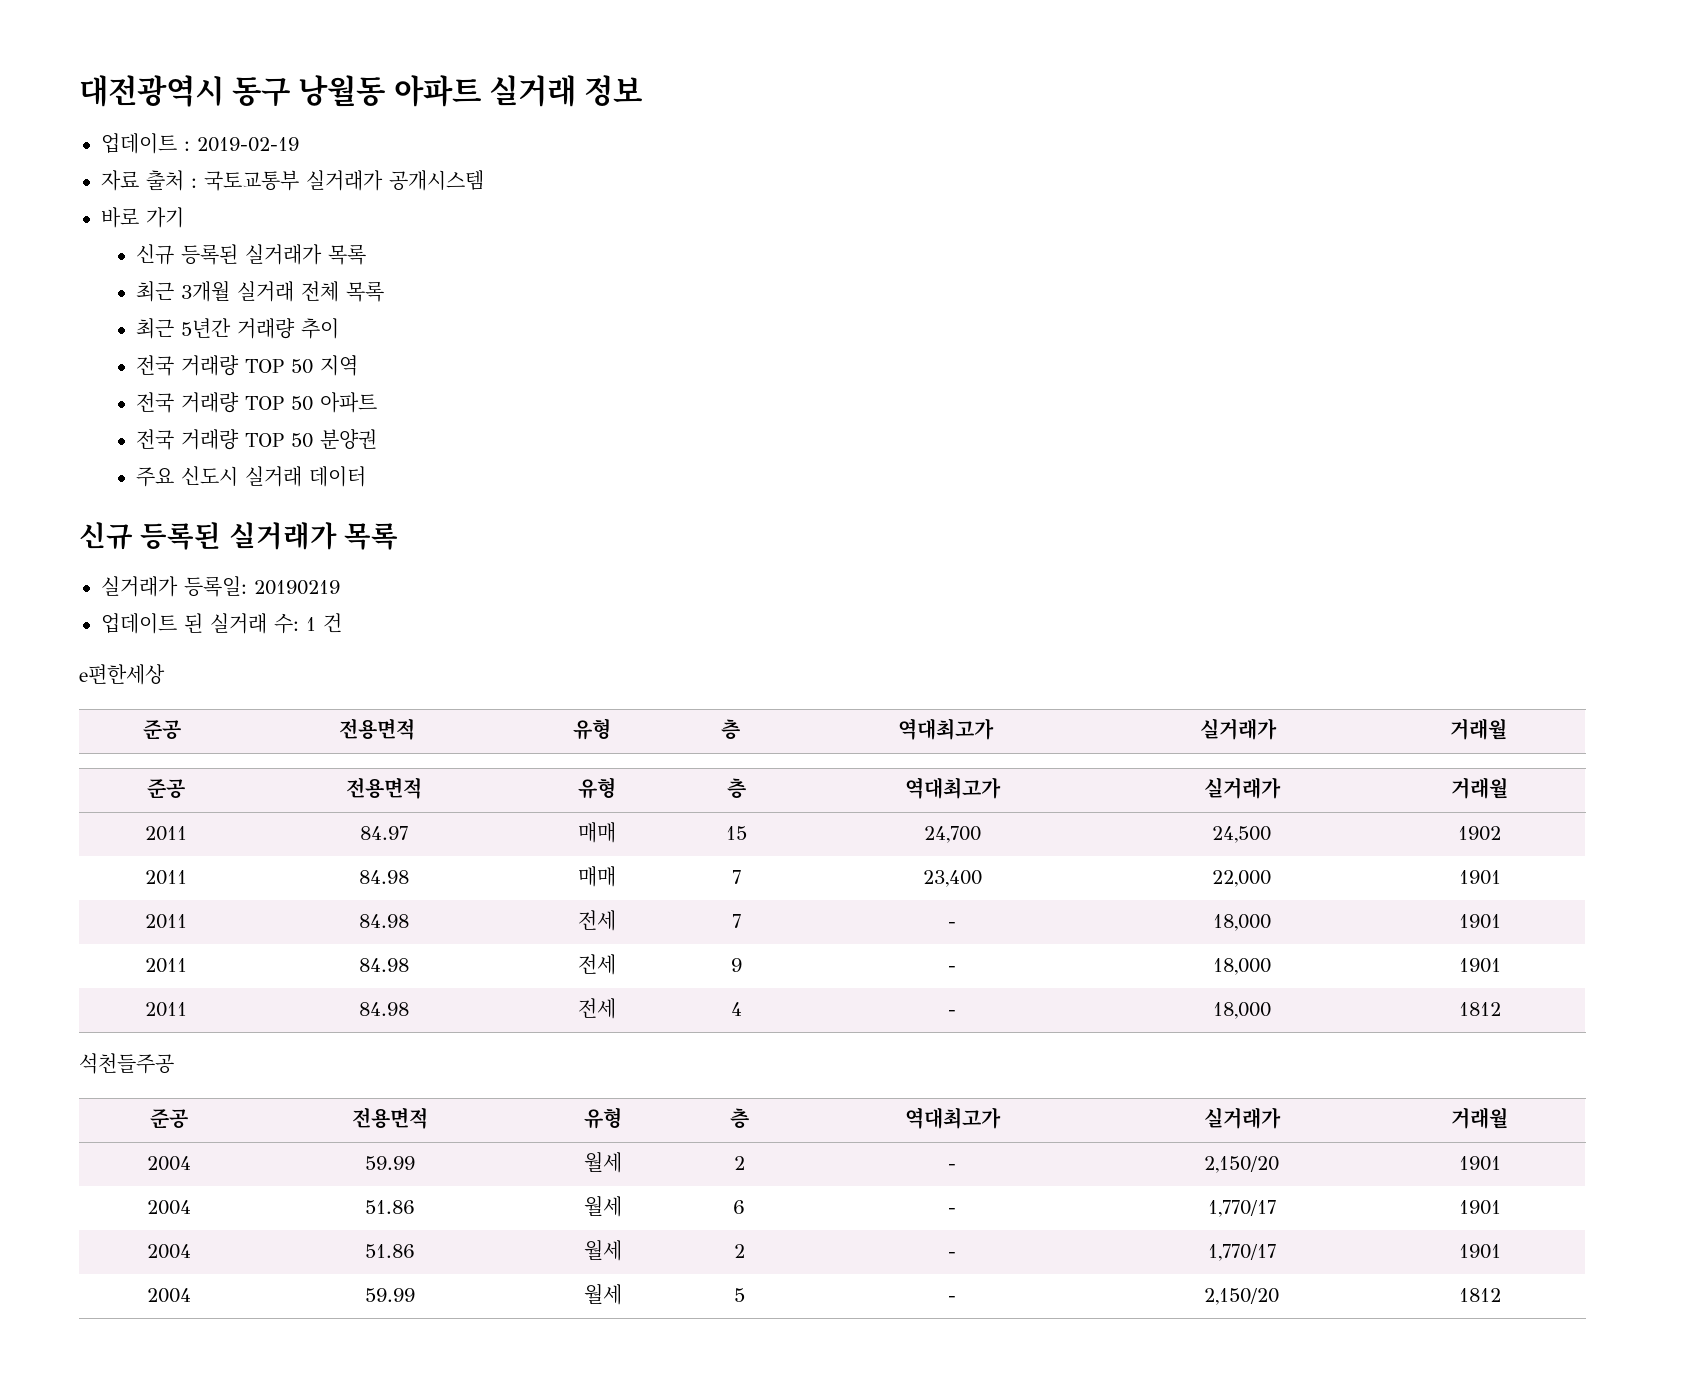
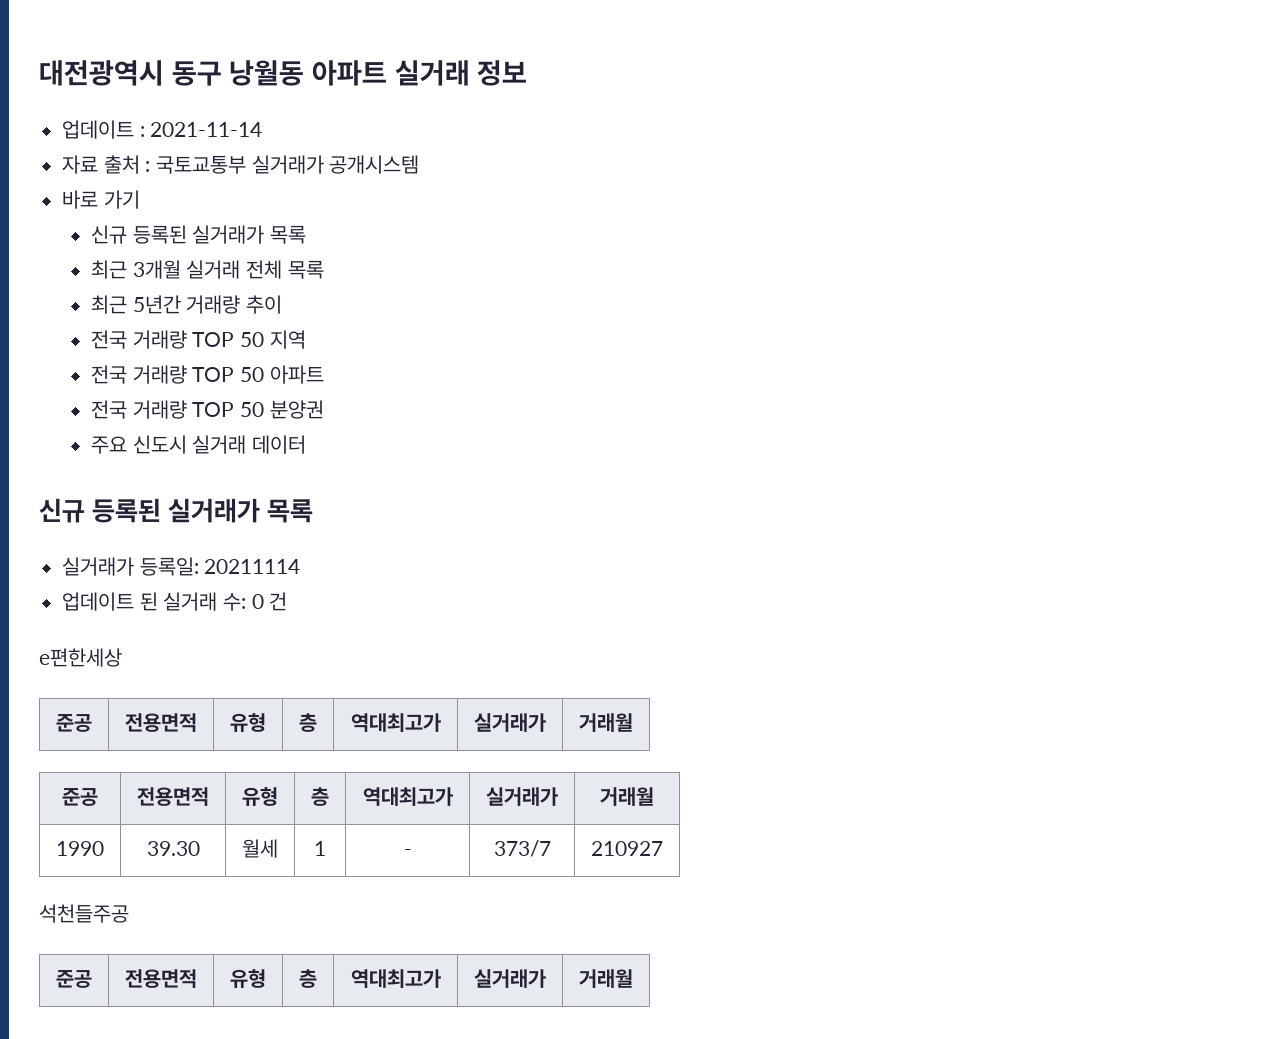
[197,137,299,152] 2019-02-19 -> [150,122,263,137] 2021-11-14
[254,580,340,595] 20190219 -> [204,559,301,574] 20211114
[306,617,316,631] 1 -> [251,594,264,609] 0
[144,826,187,841] [359,826,408,840] [577,822,616,843] [725,826,747,840] [923,826,981,843] [1212,826,1271,843] [1458,826,1501,841] [144,870,187,885] [358,870,409,884] [577,866,616,887] [731,870,741,884] [922,870,982,887] [1212,870,1271,887] [1458,870,1501,885] [144,914,187,929] [358,914,409,928] [577,910,616,931] [731,914,741,928] [948,922,956,928] [1212,914,1271,931] [1458,914,1501,929] [144,958,187,973] [358,958,409,972] [577,954,616,975] [730,958,742,972] [948,966,956,972] [1212,958,1271,975] [1458,958,1501,973] [144,1002,187,1017] [358,1002,409,1016] [577,998,616,1019] [730,1002,742,1016] [948,1010,956,1016] [1212,1002,1271,1019] [1458,1002,1501,1016] 2011 | 84.97 | 매매 | 15 | 24,700 | 24,500 | 1902 // 2011 | 84.98 | 매매 | 7 | 23,400 | 22,000 | 1901 // 2011 | 84.98 | 전세 | 7 | - | 18,000 | 1901 // 2011 | 84.98 | 전세 | 9 | - | 18,000 | 1901 // 2011 | 84.98 | 전세 | 4 | - | 18,000 | 1812 -> [56,841,104,856] [146,841,200,856] [242,839,278,858] [314,841,326,856] [403,849,412,856] [493,840,551,857] [591,841,663,856] 1990 | 39.30 | 월세 | 1 | - | 373/7 | 210927
[146,1156,191,1171] [364,1156,415,1170] [583,1151,622,1173] [733,1156,745,1170] [948,1164,956,1170] [1204,1156,1279,1173] [1458,1156,1501,1171] [146,1200,191,1215] [364,1200,415,1214] [583,1195,622,1217] [733,1200,745,1214] [948,1208,956,1214] [1207,1200,1276,1217] [1458,1200,1501,1215] [146,1244,191,1259] [364,1244,415,1258] [583,1239,622,1261] [733,1244,745,1258] [948,1252,956,1258] [1207,1244,1276,1261] [1458,1244,1501,1259] [146,1288,191,1303] [364,1288,415,1302] [583,1283,622,1305] [733,1288,745,1302] [948,1296,956,1302] [1204,1288,1279,1305] [1458,1288,1501,1302] // 2004 | 59.99 | 월세 | 2 | - | 2,150/20 | 1901 // 2004 | 51.86 | 월세 | 6 | - | 1,770/17 | 1901 // 2004 | 51.86 | 월세 | 2 | - | 1,770/17 | 1901 // 2004 | 59.99 | 월세 | 5 | - | 2,150/20 | 1812 -> (633, 978) none

